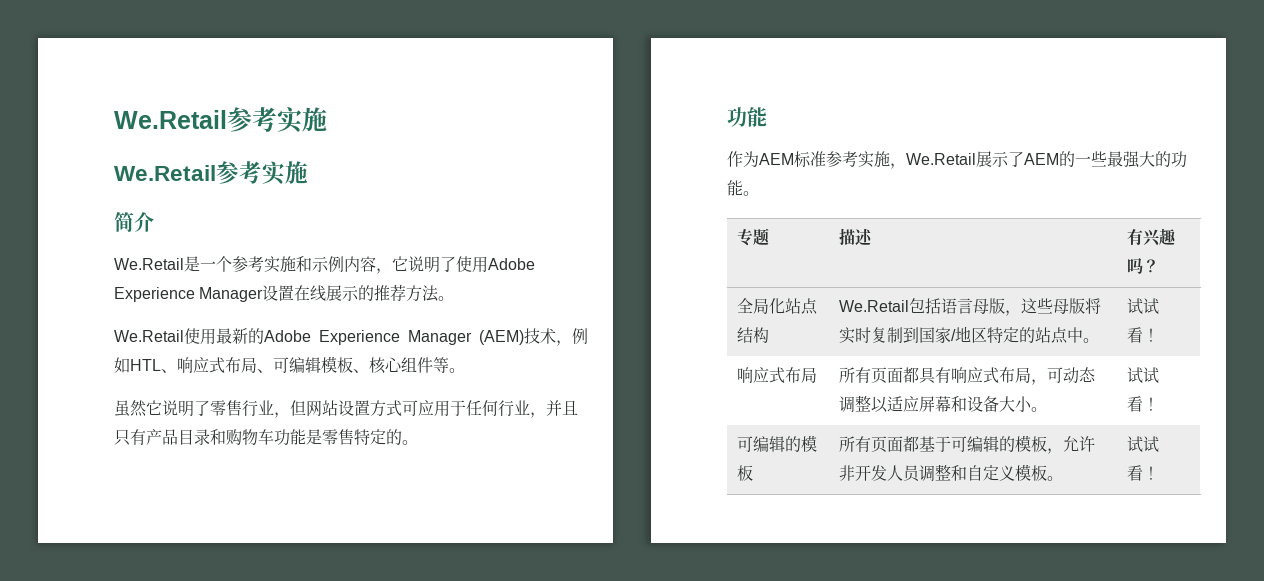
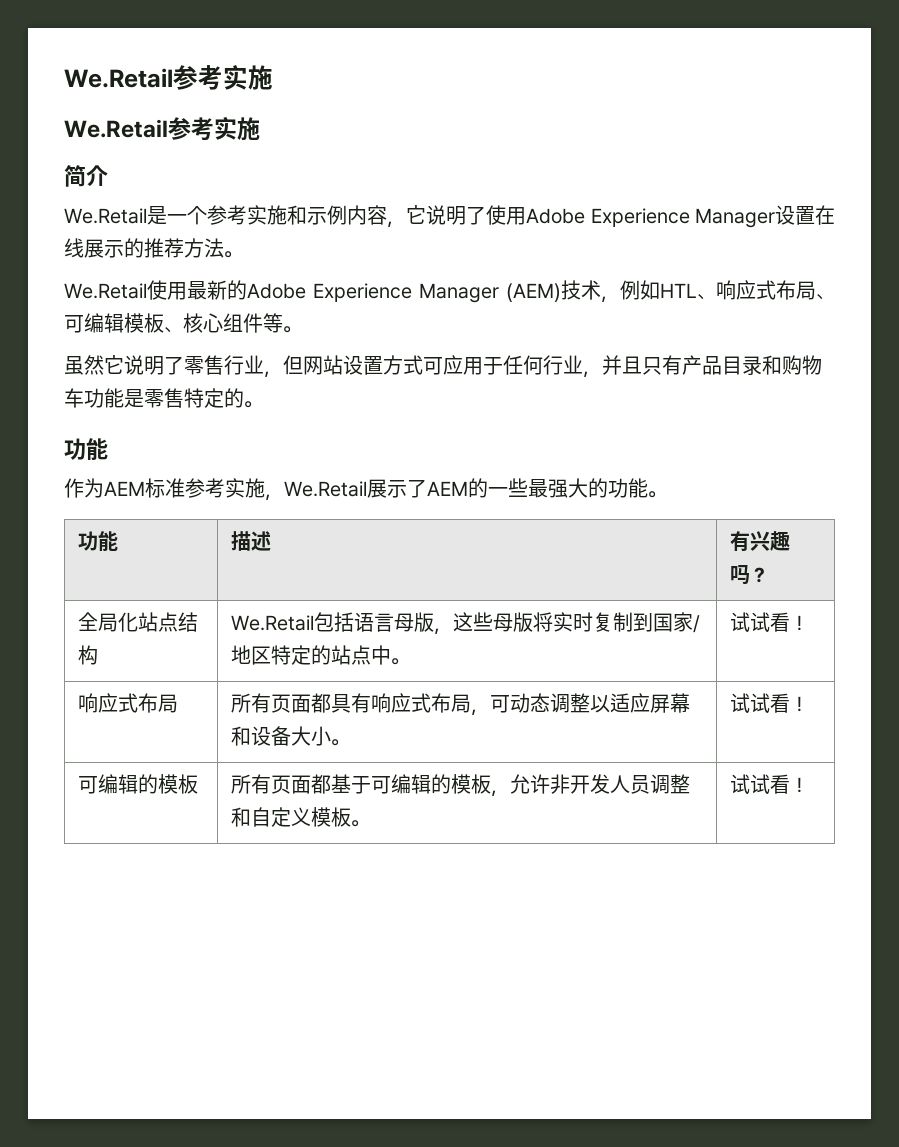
[737,228,770,246] 专题 -> [78,531,119,551] 功能

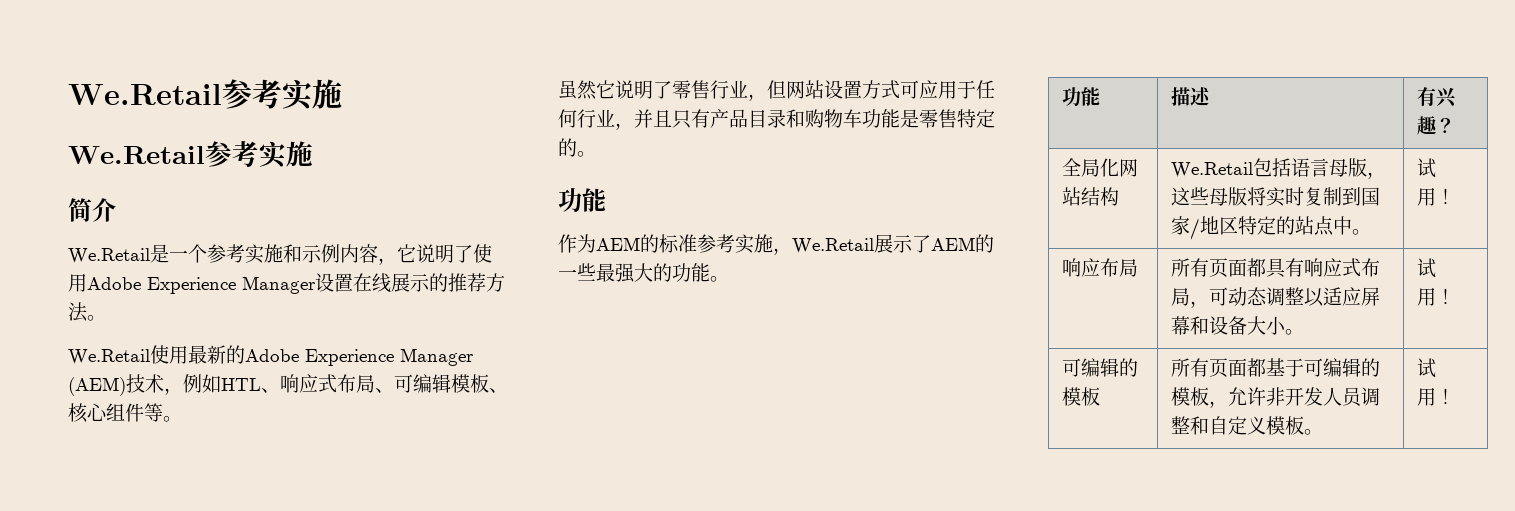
(145, 488) none -> [640,234,659,253] 的
[730,564,751,585] 吗 -> (1438, 125) none
[138,612,179,632] 站点 -> [1119,159,1139,177] [1062,187,1082,206] 网站
[750,612,791,632] 试看 -> [1417,188,1437,206] 用
[118,693,139,713] 式 -> (1101, 267) none
[750,693,791,713] 试看 -> [1417,288,1437,306] 用
[750,774,791,794] 试看 -> [1417,388,1437,406] 用

